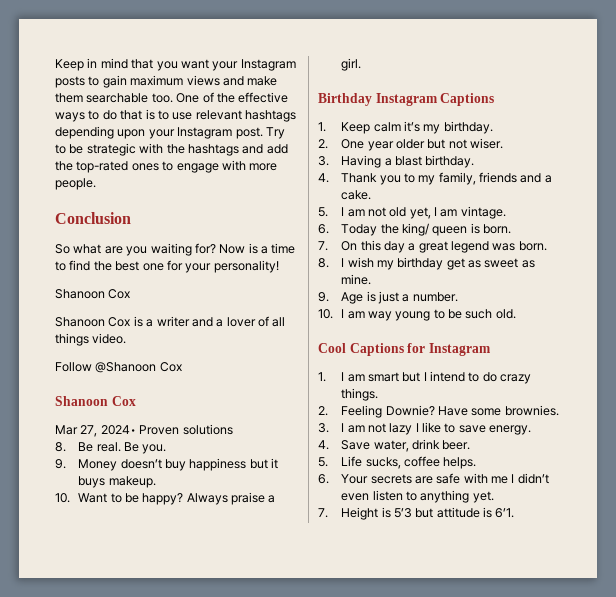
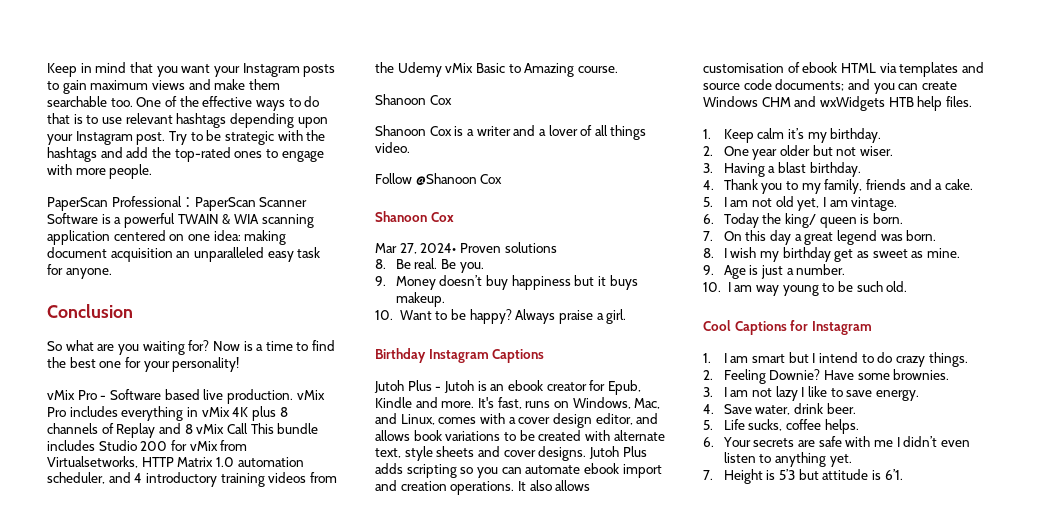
(96, 184) none -> [47,196,308,211] [47,213,314,228] [47,230,287,245] [47,247,321,262] [47,264,112,279] // PaperScan Professional：PaperScan Scanner Software is a powerful TWAIN & WIA scanning application centered on one idea: making document acquisition an unparalleled easy task for anyone.
(279, 266) none -> [47,389,325,404] [47,406,288,421] [47,423,319,438] [47,440,248,451] [47,456,304,468] [47,472,337,487] [375,62,618,77] // vMix Pro - Software based live production. vMix Pro includes everything in vMix 4K plus 8 channels of Replay and 8 vMix Call This bundle includes Studio 200 for vMix from Virtualsetworks, HTTP Matrix 1.0 automation scheduler, and 4 introductory training videos from the Udemy vMix Basic to Amazing course.
(495, 99) none -> [374,380,641,395] [375,397,661,409] [375,413,659,428] [375,430,665,441] [375,446,647,461] [375,463,662,478] [375,480,591,495] [703,62,984,77] [703,79,957,94] [703,96,972,111] // Jutoh Plus - Jutoh is an ebook creator for Epub, Kindle and more. It's fast, runs on Windows, Mac, and Linux, comes with a cover design editor, and allows book variations to be created with alternate text, style sheets and cover designs. Jutoh Plus adds scripting so you can automate ebook import and creation operations. It also allows customisation of ebook HTML via templates and source code documents; and you can create Windows CHM and wxWidgets HTB help files.

